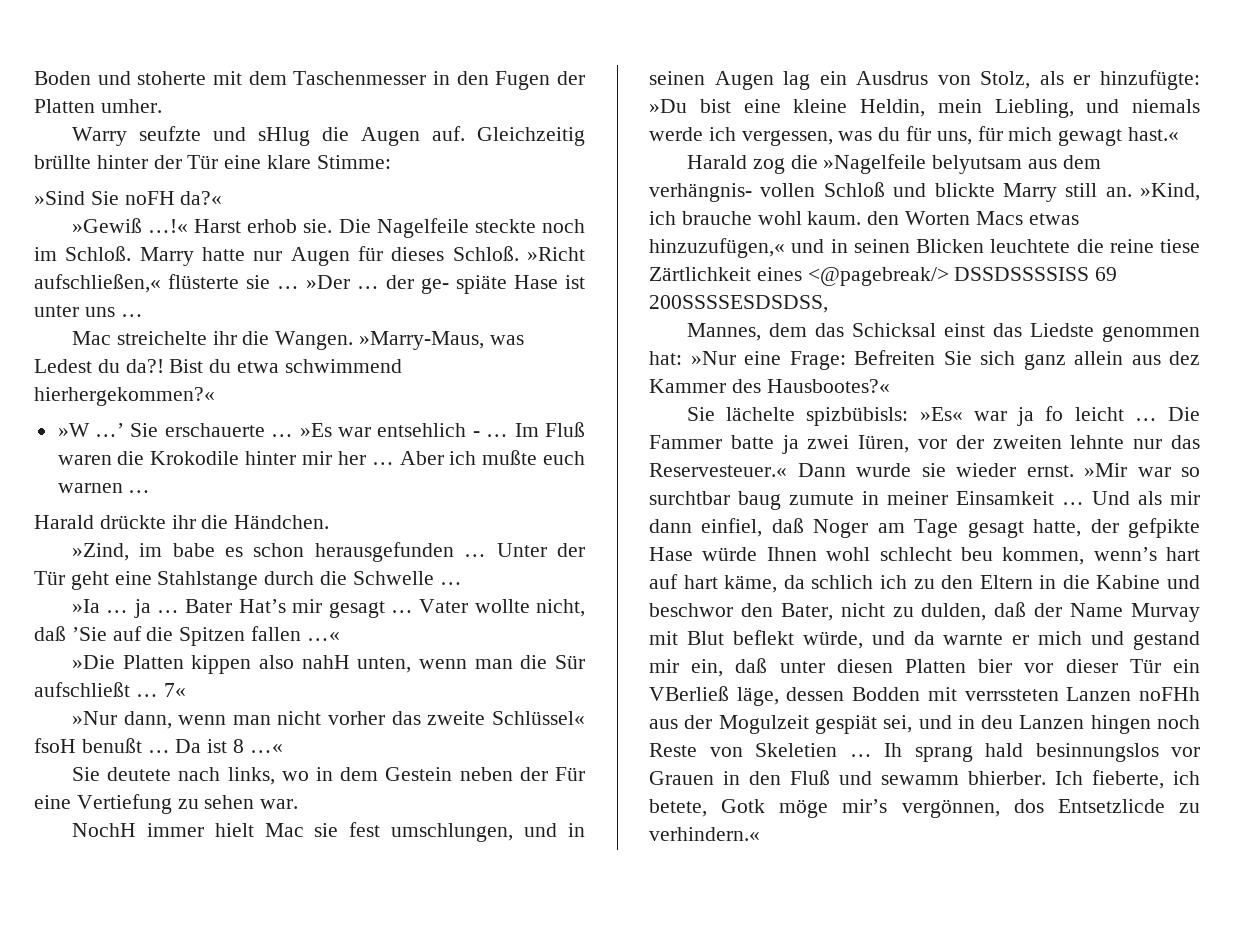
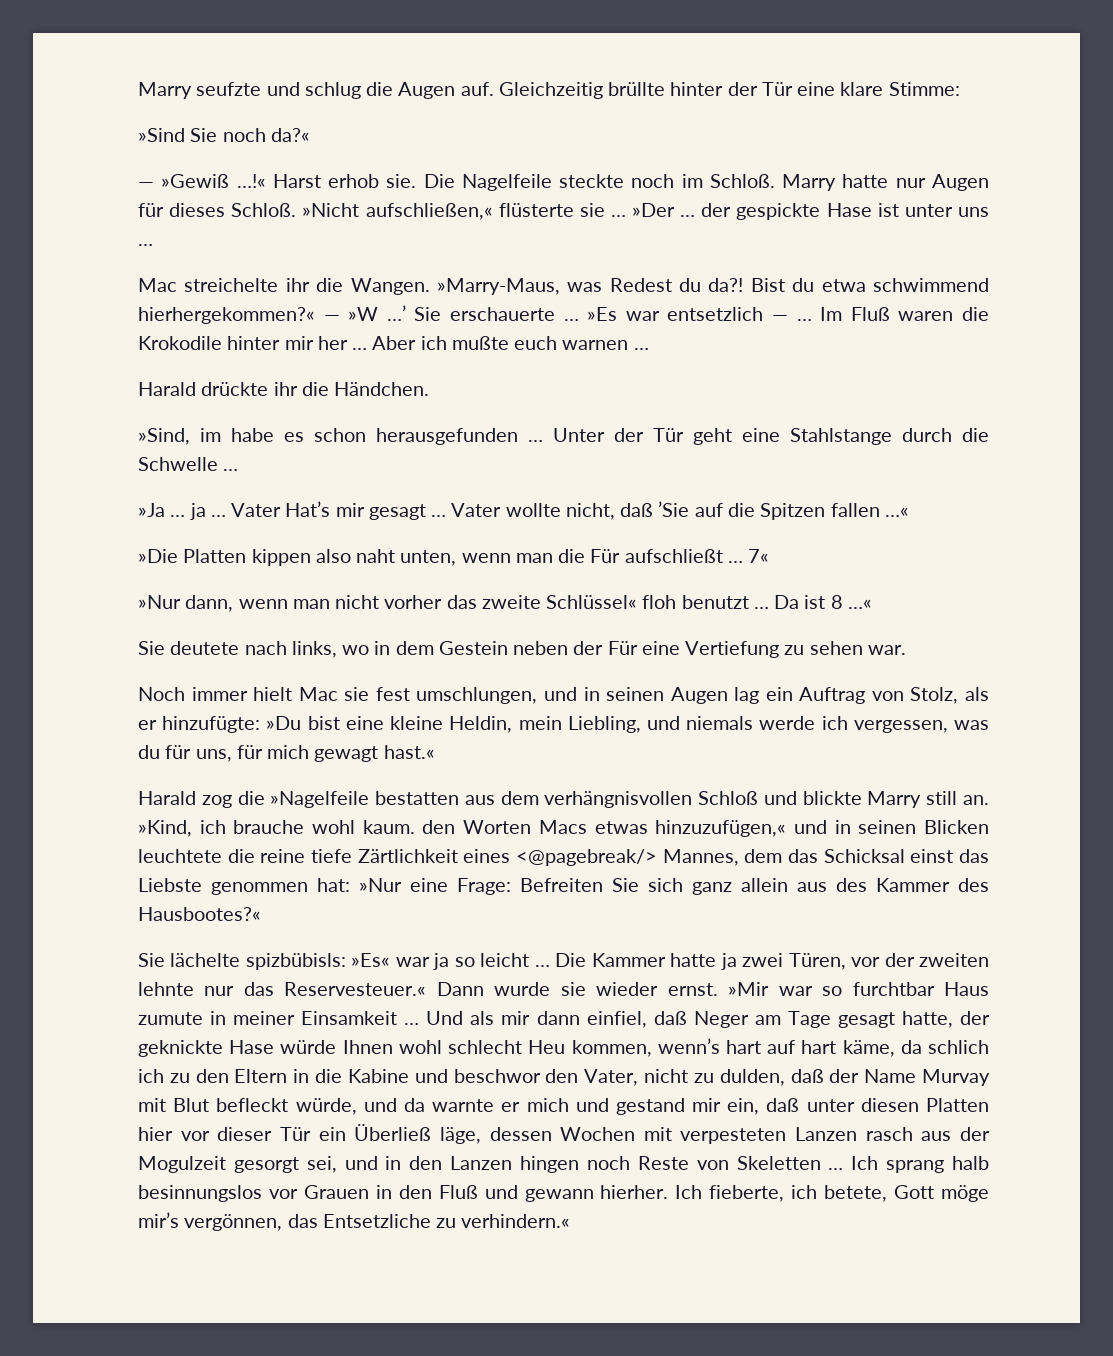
[34,71,585,90] [34,99,162,113] [71,127,127,146] Boden und stoherte mit dem Taschenmesser in den Fugen der Platten umher. // Warry -> [138,82,192,99] Marry
[257,127,310,146] sHlug -> [304,82,361,99] schlug
[124,191,175,205] noFH -> [222,128,266,142] noch
(223, 198) none -> [138,182,154,188] —
[527,247,585,261] »Richt -> [302,203,360,217] »Nicht
[421,275,507,294] ge- spiäte -> [736,203,821,220] gespickte
[34,359,92,373] Ledest -> [609,278,672,292] Redest
(215, 396) // -> [323,315,340,321] —
[377,423,480,437] entsehlich - -> [667,307,789,321] entsetzlich —
[71,543,215,561] »Zind, im babe -> [138,428,274,445] »Sind, im habe
[71,599,100,613] »Ia -> [138,503,165,517] »Ja
[185,599,233,613] Bater -> [231,503,282,517] Vater
[301,655,350,669] nahH -> [356,549,396,563] naht
[555,655,585,669] Sür -> [590,549,621,563] Für
[34,738,142,753] fsoH benußt -> [642,595,749,609] floh benutzt
[71,823,136,837] NochH -> [138,687,185,701] Noch
[856,71,929,85] Ausdrus -> [799,687,866,704] Auftrag
[932,155,1023,174] belyutsam -> [375,791,460,805] bestatten
[649,183,816,202] verhängnis- vollen -> [544,791,693,808] verhängnisvollen
[1160,239,1200,253] tiese -> [311,849,352,863] tiefe
[954,267,1118,281] [649,295,828,313] DSSDSSSSISS 69 200SSSSESDSDSS, // -> (657, 857) none
[1029,323,1094,337] Liedste -> [138,878,202,892] Liebste
[1169,351,1200,365] dez -> [836,878,867,892] des
[1045,406,1064,421] fo -> [454,957,475,967] so
[649,435,774,449] Fammer batte -> [591,953,717,967] Kammer hatte
[858,435,910,453] Iüren, -> [788,953,846,970] Türen,
[649,491,781,510] surchtbar baug -> [852,982,989,996] furchtbar Haus
[813,519,869,538] Noger -> [693,1011,749,1028] Neger
[1128,518,1200,538] gefpikte -> [138,1040,223,1057] geknickte
[960,547,993,561] beu -> [528,1040,566,1054] Heu
[780,603,833,621] Bater, -> [584,1069,639,1086] Vater,
[732,630,794,645] beflekt -> [216,1098,289,1112] befleckt
[978,659,1013,673] bier -> [138,1127,173,1141] hier
[649,686,729,701] VBerließ -> [354,1124,432,1141] Überließ
[852,687,1200,701] Bodden mit verrssteten Lanzen noFHh -> [560,1127,913,1144] Wochen mit verpesteten Lanzen rasch
[814,715,877,734] gespiät -> [233,1157,299,1173] gesorgt
[981,715,1014,729] deu -> [409,1156,443,1170] den
[755,743,1023,762] Skeletien … Ih sprang hald -> [736,1156,990,1173] Skeletten … Ich sprang halb
[881,771,1046,785] sewamm bhierber. -> [524,1185,669,1202] gewann hierher.
[721,799,766,813] Gotk -> [894,1185,935,1199] Gott
[1013,799,1165,813] dos Entsetzlicde -> [287,1214,431,1228] das Entsetzliche

